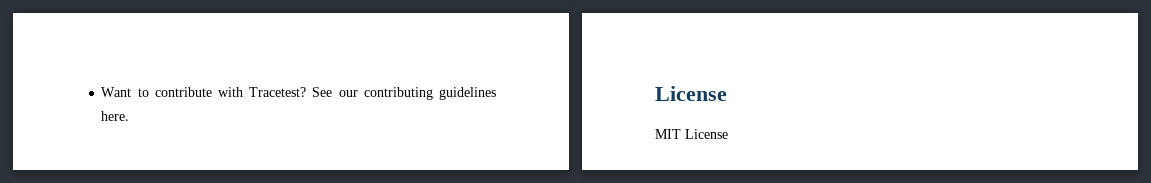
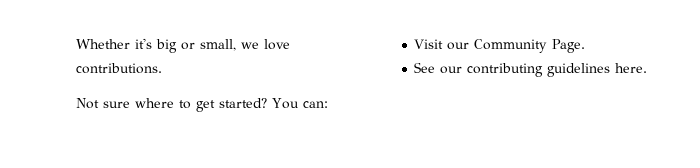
[101,87,307,97] Want to contribute with Tracetest? -> [76,38,290,53] [76,63,162,74] [76,98,328,112] [414,39,586,53] Whether it's big or small, we love contributions. // Not sure where to get started? You can: // Visit our Community Page. //
[655,86,727,101] [655,129,728,139] // License // MIT License -> (648, 68) none

